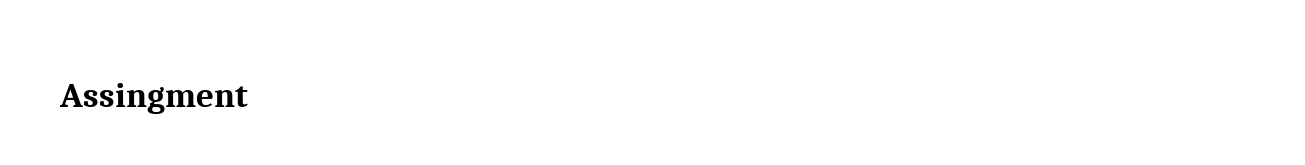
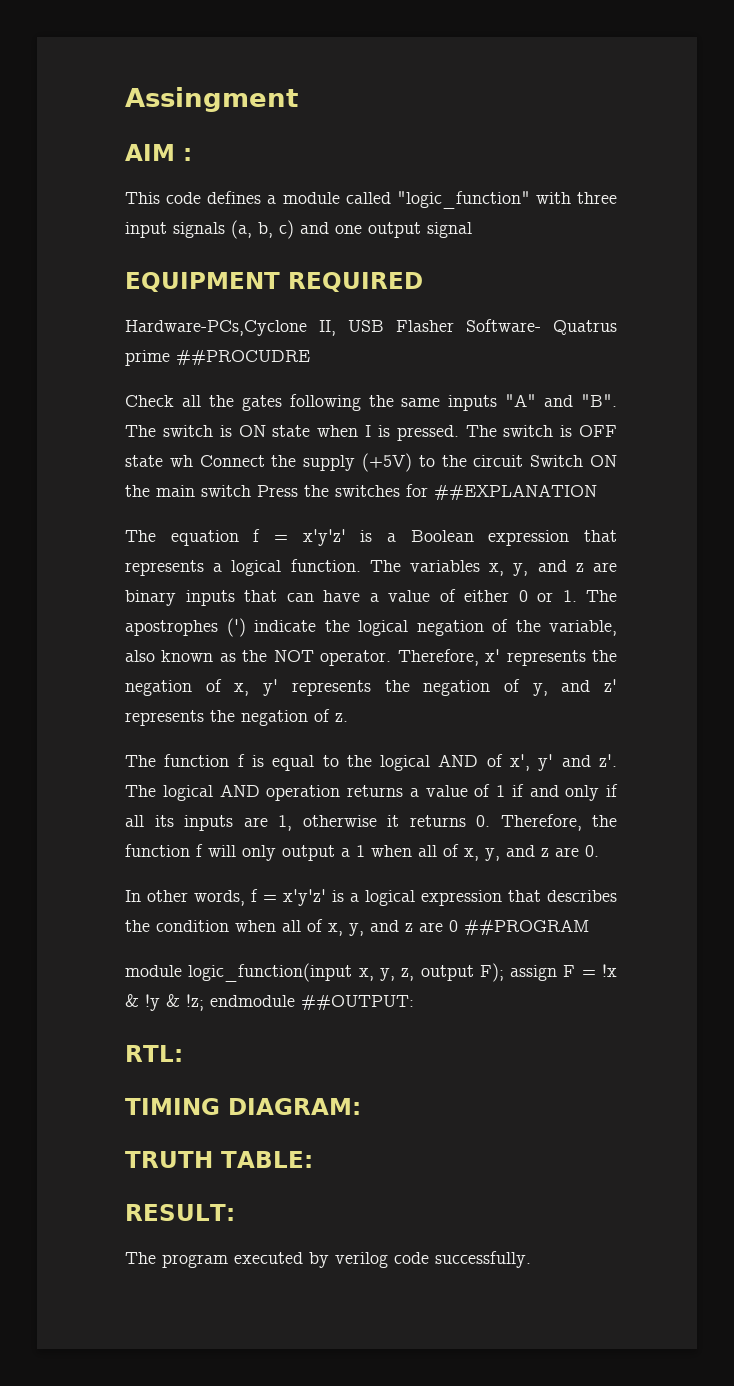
(248, 98) none -> [125,144,192,161] [125,191,617,209] [125,220,472,239] [125,272,423,292] [125,319,617,336] [125,349,310,366] [125,394,617,411] [125,425,617,441] [125,453,617,472] [125,484,597,501] [125,529,617,546] [125,559,617,576] [125,589,617,606] [125,618,617,637] [125,649,617,666] [125,679,617,696] [125,709,348,726] [125,754,618,771] [125,784,618,801] [125,814,617,831] [125,844,599,861] [125,889,617,906] [125,919,589,936] [125,963,618,982] [125,994,414,1011] [125,1045,183,1062] [125,1098,361,1115] [125,1151,313,1168] [125,1204,235,1221] [125,1251,531,1268] // AIM : // This code defines a module called "logic_function" with three input signals (a, b, c) and one output signal // EQUIPMENT REQUIRED // Hardware-PCs,Cyclone II, USB Flasher Software- Quatrus prime ##PROCUDRE // Check all the gates following the same inputs "A" and "B". The switch is ON state when I is pressed. The switch is OFF state wh Connect the supply (+5V) to the circuit Switch ON the main switch Press the switches for ##EXPLANATION // The equation f = x'y'z' is a Boolean expression that represents a logical function. The variables x, y, and z are binary inputs that can have a value of either 0 or 1. The apostrophes (') indicate the logical negation of the variable, also known as the NOT operator. Therefore, x' represents the negation of x, y' represents the negation of y, and z' represents the negation of z. // The function f is equal to the logical AND of x', y' and z'. The logical AND operation returns a value of 1 if and only if all its inputs are 1, otherwise it returns 0. Therefore, the function f will only output a 1 when all of x, y, and z are 0. // In other words, f = x'y'z' is a logical expression that describes the condition when all of x, y, and z are 0 ##PROGRAM // module logic_function(input x, y, z, output F); assign F = !x & !y & !z; endmodule ##OUTPUT: // RTL: // TIMING DIAGRAM: // TRUTH TABLE: // RESULT: // The program executed by verilog code successfully.

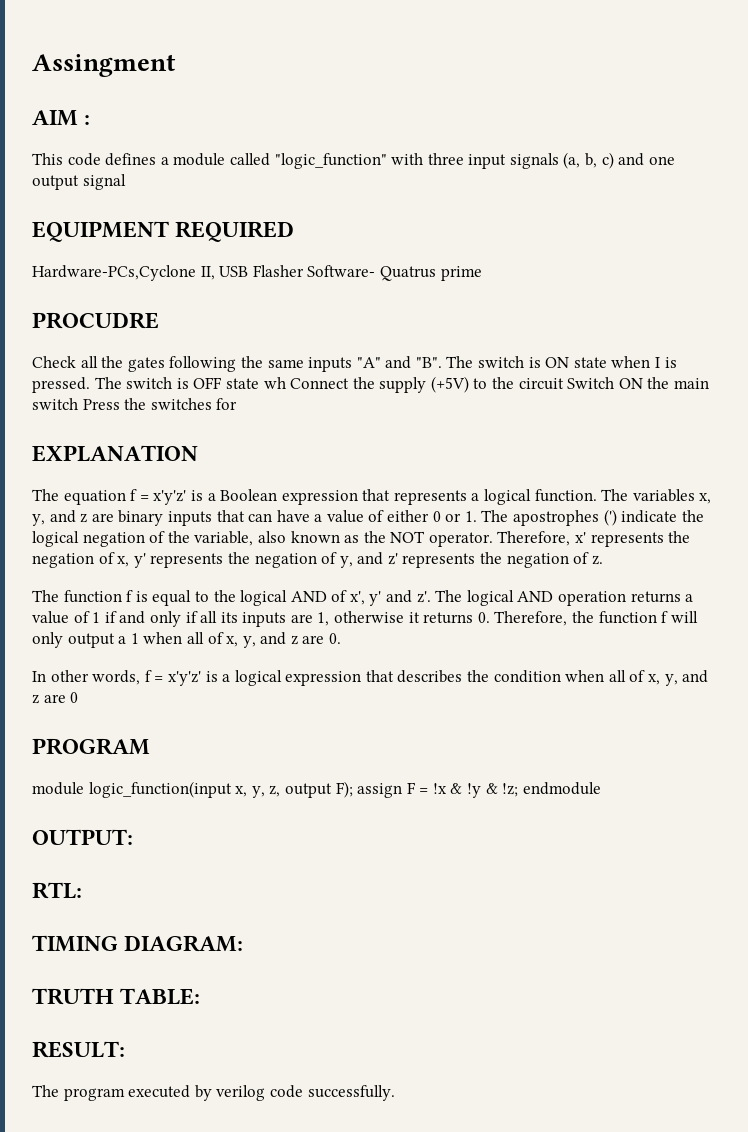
[176,349,310,366] ##PROCUDRE -> [32,312,159,329] // PROCUDRE
[434,484,597,501] ##EXPLANATION -> [32,445,198,462] // EXPLANATION
[464,919,589,936] ##PROGRAM -> [32,738,150,755] // PROGRAM
[301,994,414,1011] ##OUTPUT: -> [32,829,133,845] // OUTPUT:

